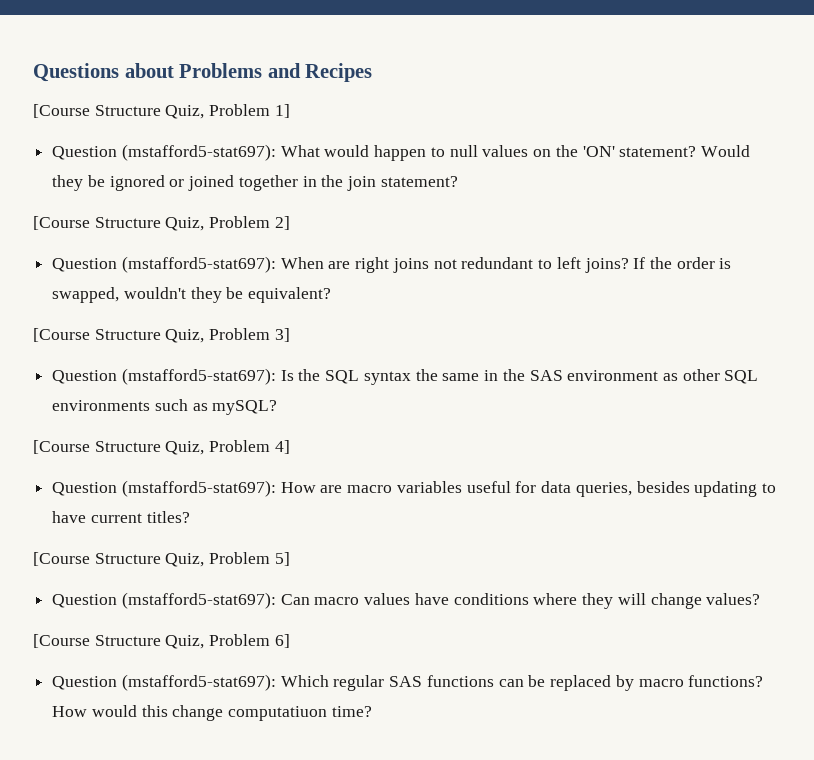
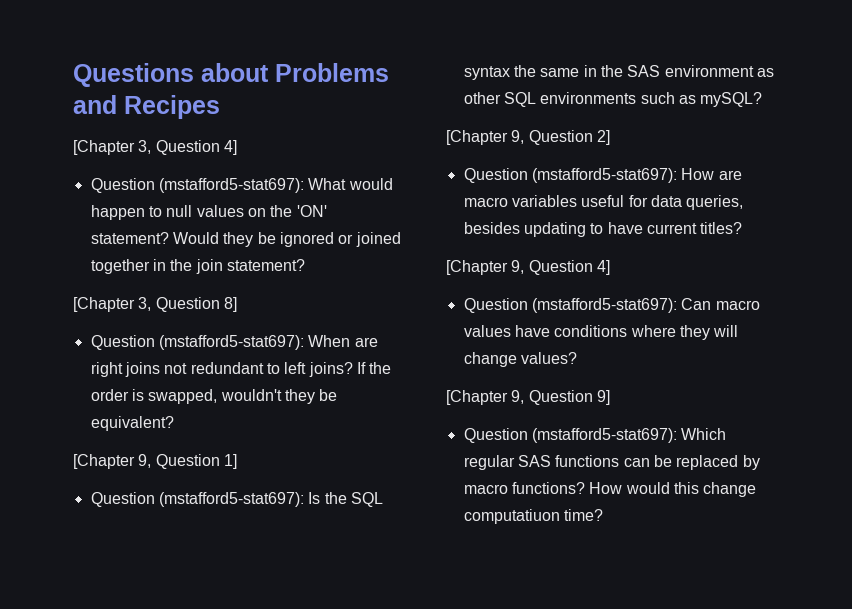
[33,104,290,119] [Course Structure Quiz, Problem 1] -> [73,140,237,155] [Chapter 3, Question 4]
[33,216,290,231] [Course Structure Quiz, Problem 2] -> [73,297,237,312] [Chapter 3, Question 8]
[33,328,290,343] [Course Structure Quiz, Problem 3] -> [73,454,237,469] [Chapter 9, Question 1]
[33,440,290,455] [Course Structure Quiz, Problem 4] -> [446,130,610,145] [Chapter 9, Question 2]
[33,552,290,567] [Course Structure Quiz, Problem 5] -> [446,260,610,275] [Chapter 9, Question 4]
[33,634,290,649] [Course Structure Quiz, Problem 6] -> [446,390,610,405] [Chapter 9, Question 9]

